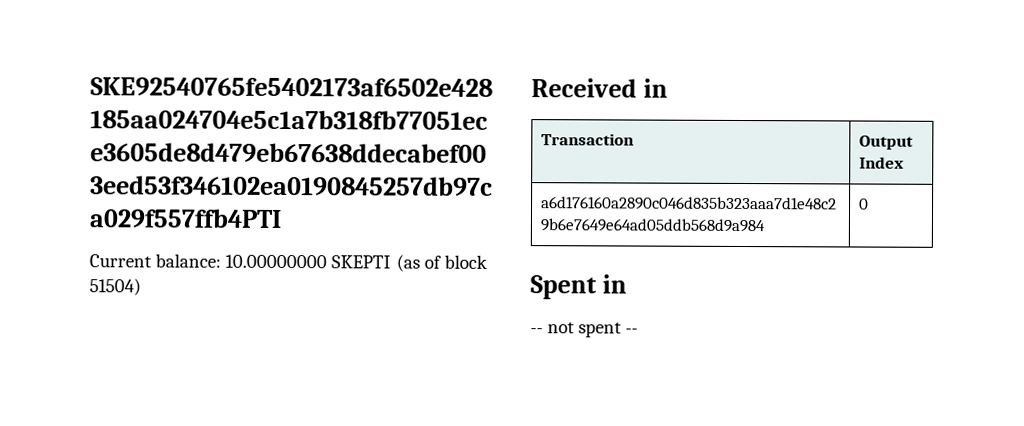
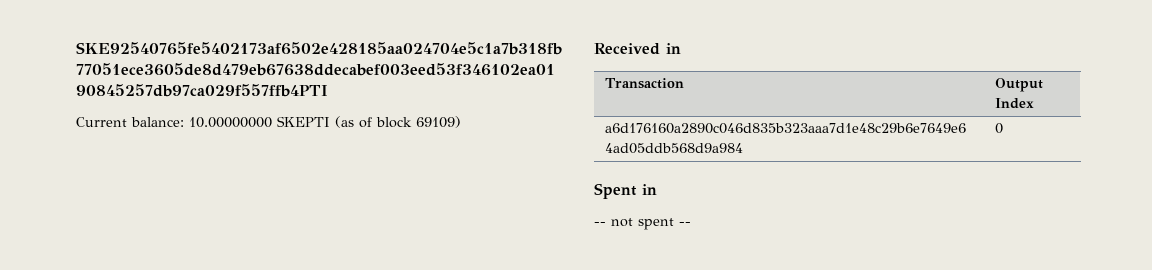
[89,278,141,296] 51504) -> [416,116,461,128] 69109)

